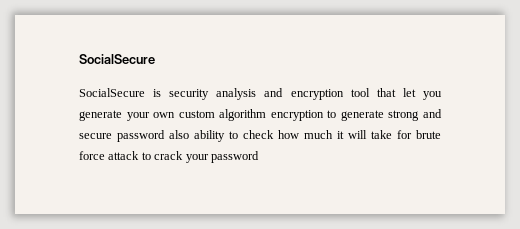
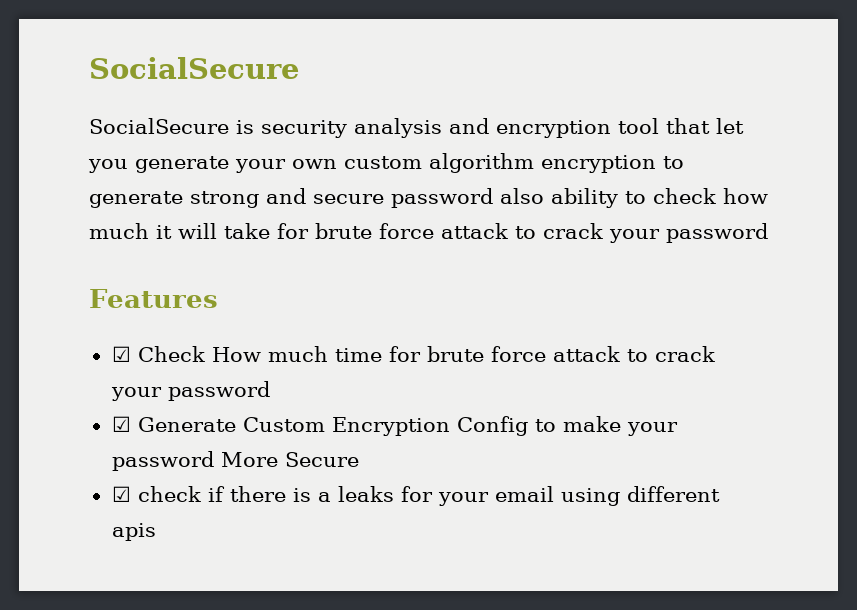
(259, 157) none -> [89,289,218,308] [111,346,715,362] [110,381,270,401] [111,416,678,436] [111,451,359,471] [111,486,720,506] [111,523,156,541] // Features // ☑ Check How much time for brute force attack to crack your password // ☑ Generate Custom Encryption Config to make your password More Secure // ☑ check if there is a leaks for your email using different apis

